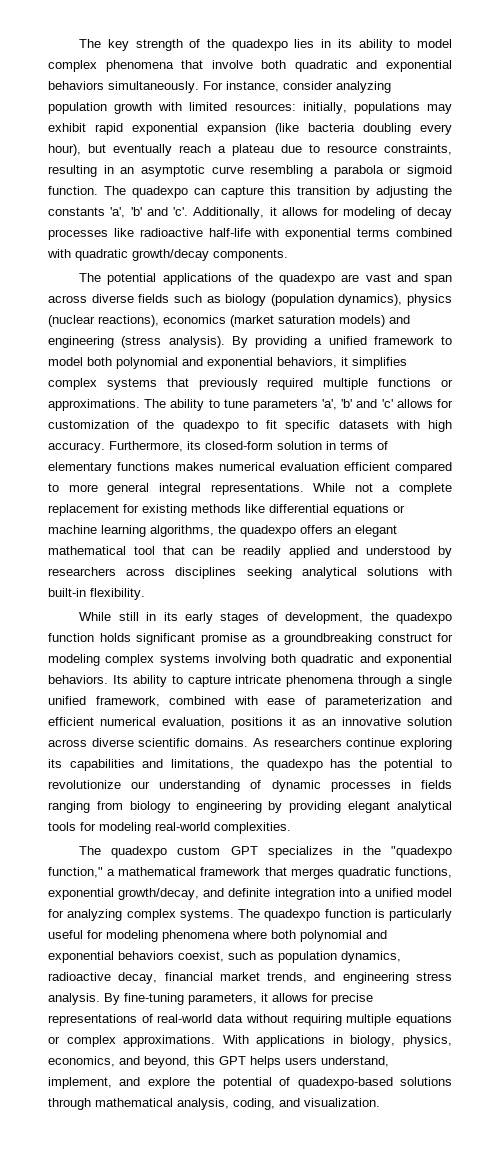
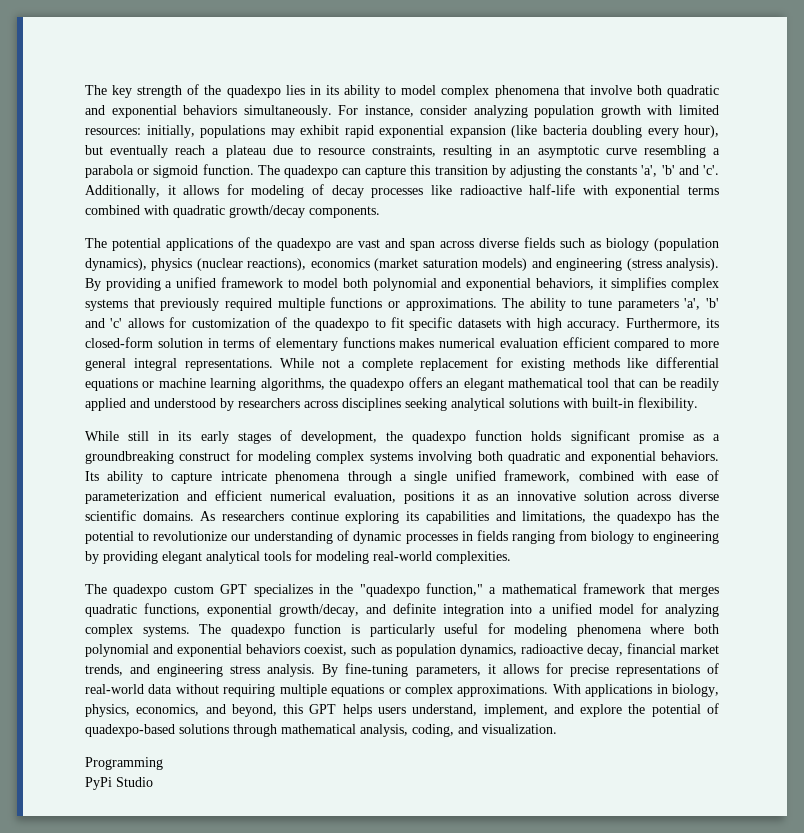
(380, 1102) none -> [85,757,163,770] [85,777,153,790] // Programming // PyPi Studio

